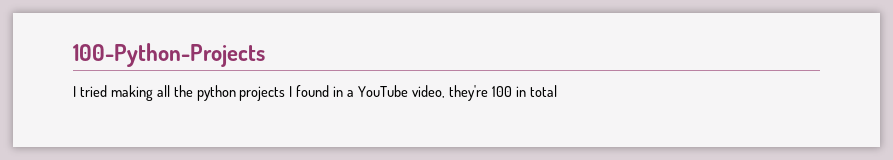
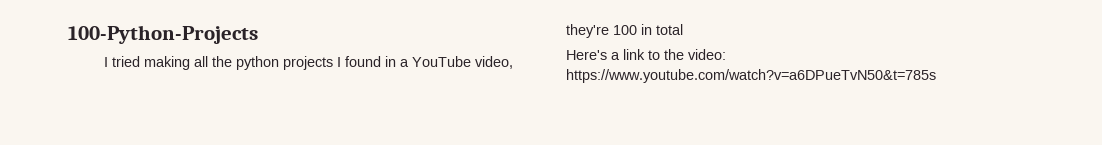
(557, 91) none -> [566,49,726,60] [566,69,936,83] // Here's a link to the video: https://www.youtube.com/watch?v=a6DPueTvN50&t=785s

